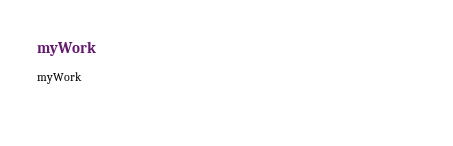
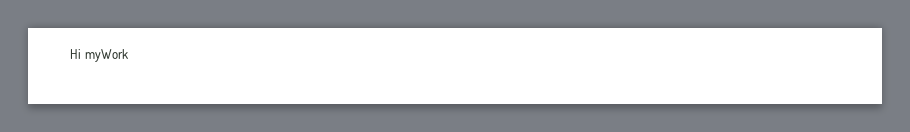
[37,41,96,56] [37,72,82,84] myWork // myWork -> [70,49,128,62] Hi myWork

